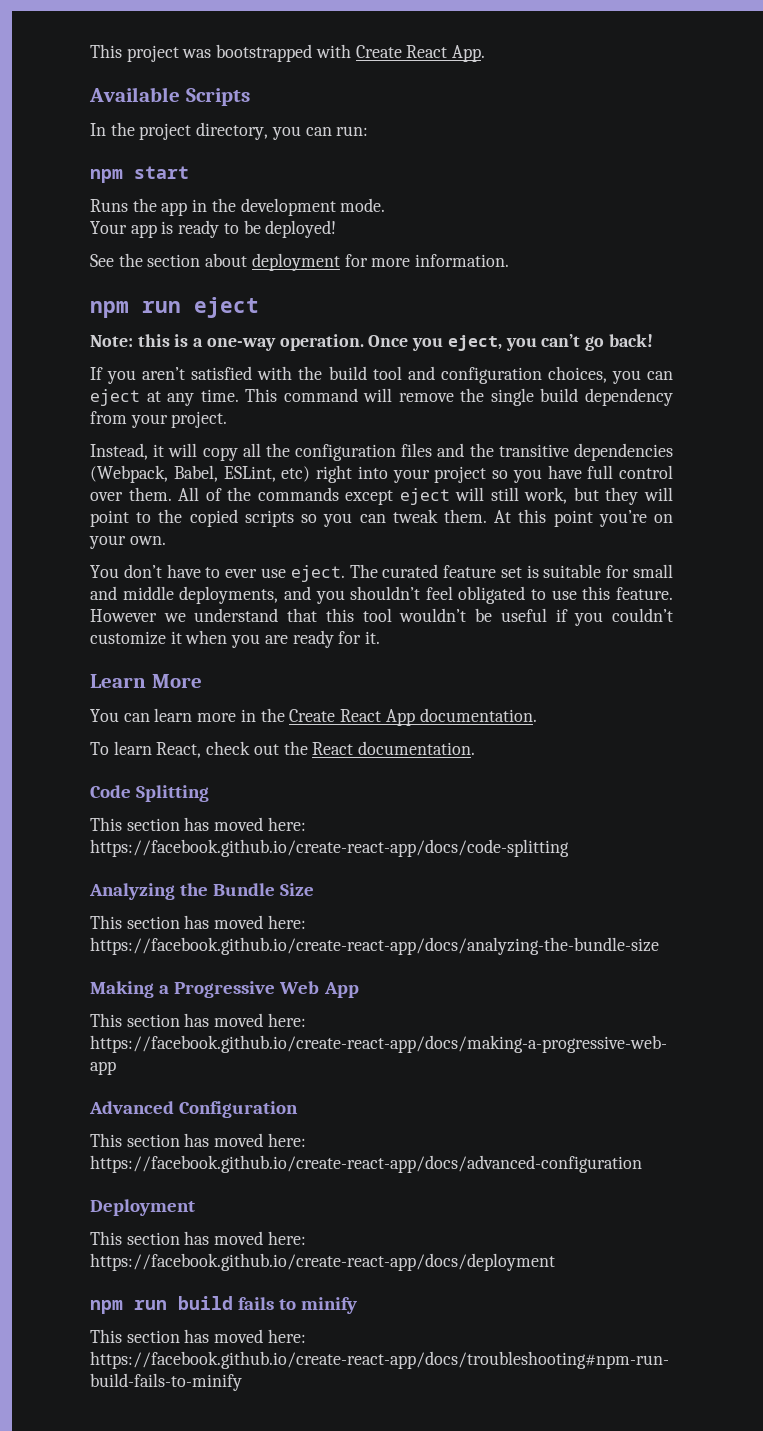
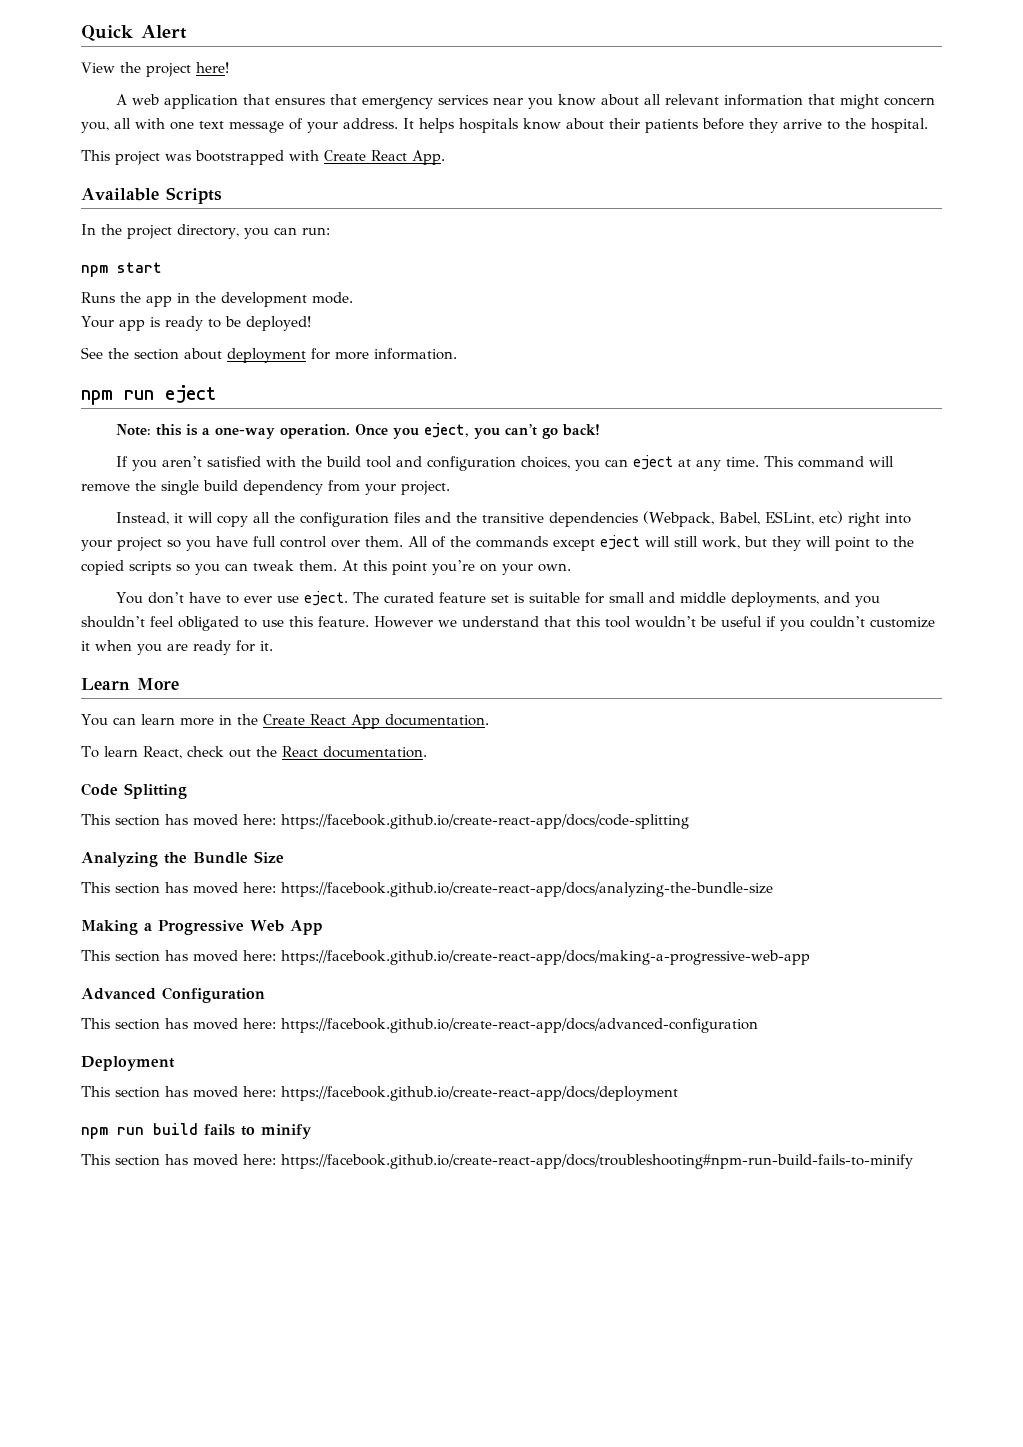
(90, 51) none -> [81,25,187,41] [81,62,229,77] [116,94,936,109] [81,118,928,133] Quick Alert // View the project here! // A web application that ensures that emergency services near you know about all relevant information that might concern you, all with one text message of your address. It helps hospitals know about their patients before they arrive to the hospital. //

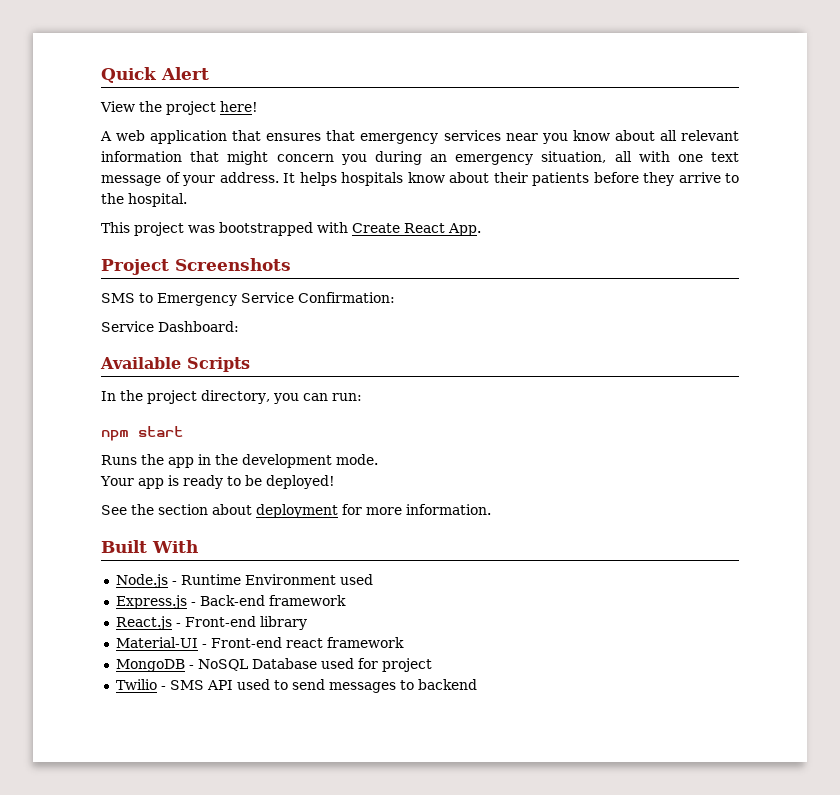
[81,122,109,133] you, -> [340,151,607,165] you during an emergency situation,
(445, 157) none -> [101,258,291,275] [101,292,395,306] [101,321,239,332] // Project Screenshots // SMS to Emergency Service Confirmation: // Service Dashboard:
[81,385,216,405] [116,423,601,439] [116,455,895,471] [81,480,450,495] [116,511,912,527] [81,535,914,551] [81,560,571,575] [116,591,881,607] [81,616,935,631] [81,640,273,655] [81,678,179,690] [81,714,489,729] [81,746,427,759] [81,783,187,799] [81,814,689,829] [81,851,284,867] [81,882,773,897] [81,920,323,935] [81,950,810,965] [81,987,265,1003] [81,1018,758,1033] [81,1056,175,1071] [81,1086,678,1101] [81,1123,312,1139] [81,1154,913,1169] npm run eject // Note: this is a one-way operation. Once you eject, you can’t go back! // If you aren’t satisfied with the build tool and configuration choices, you can eject at any time. This command will remove the single build dependency from your project. // Instead, it will copy all the configuration files and the transitive dependencies (Webpack, Babel, ESLint, etc) right into your project so you have full control over them. All of the commands except eject will still work, but they will point to the copied scripts so you can tweak them. At this point you’re on your own. // You don’t have to ever use eject. The curated feature set is suitable for small and middle deployments, and you shouldn’t feel obligated to use this feature. However we understand that this tool wouldn’t be useful if you couldn’t customize it when you are ready for it. // Learn More // You can learn more in the Create React App documentation. // To learn React, check out the React documentation. // Code Splitting // This section has moved here: https://facebook.github.io/create-react-app/docs/code-splitting // Analyzing the Bundle Size // This section has moved here: https://facebook.github.io/create-react-app/docs/analyzing-the-bundle-size // Making a Progressive Web App // This section has moved here: https://facebook.github.io/create-react-app/docs/making-a-progressive-web-app // Advanced Configuration // This section has moved here: https://facebook.github.io/create-react-app/docs/advanced-configuration // Deployment // This section has moved here: https://facebook.github.io/create-react-app/docs/deployment // npm run build fails to minify // This section has moved here: https://facebook.github.io/create-react-app/docs/troubleshooting#npm-run-build-fails-to-minify -> [101,540,198,553] [115,574,373,588] [115,595,346,609] [115,616,307,630] [115,637,404,648] [115,658,432,672] [115,679,477,693] Built With // Node.js - Runtime Environment used // Express.js - Back-end framework // React.js - Front-end library // Material-UI - Front-end react framework // MongoDB - NoSQL Database used for project // Twilio - SMS API used to send messages to backend

